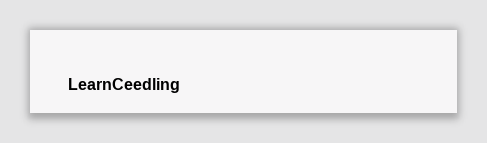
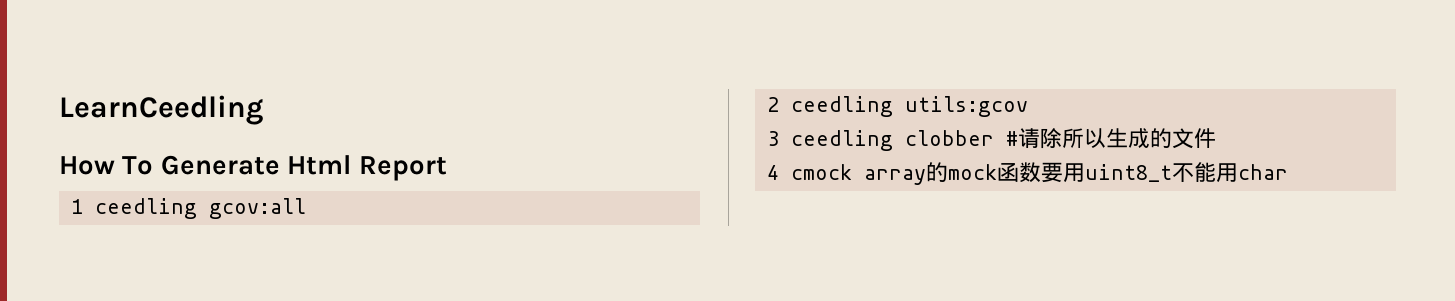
(180, 85) none -> [59,155,447,181] [71,198,307,219] [767,96,1029,117] [767,128,1217,151] [767,162,1289,185] // How To Generate Html Report // 1 ceedling gcov:all // 2 ceedling utils:gcov // 3 ceedling clobber #请除所以生成的文件 // 4 cmock array的mock函数要用uint8_t不能用char

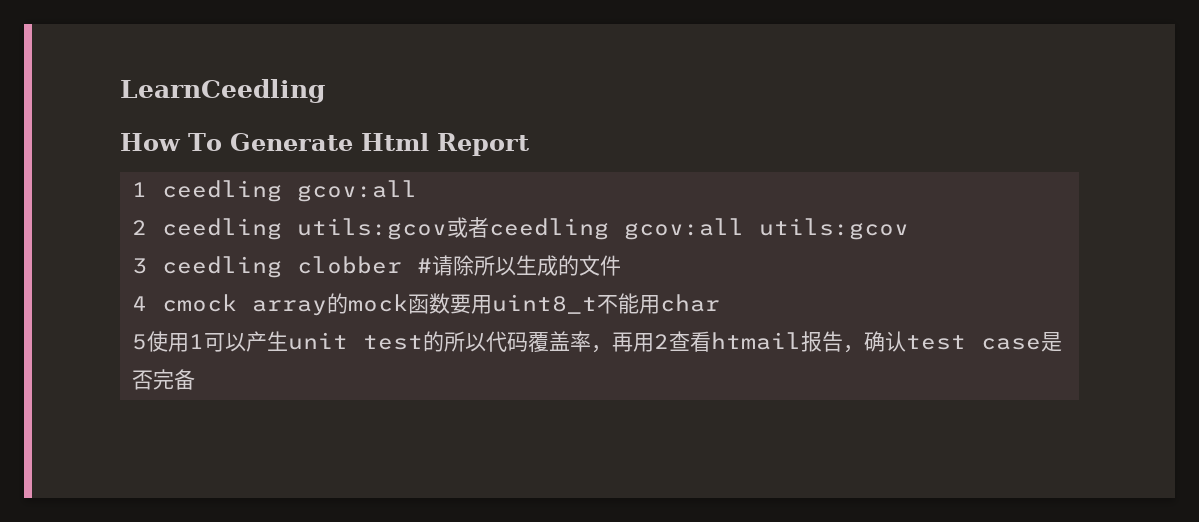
(1029, 106) none -> [447,217,909,240] 或者ceedling gcov:all utils:gcov
(1289, 172) none -> [132,331,1062,353] [132,369,195,390] // 5使用1可以产生unit test的所以代码覆盖率，再用2查看htmail报告，确认test case是否完备

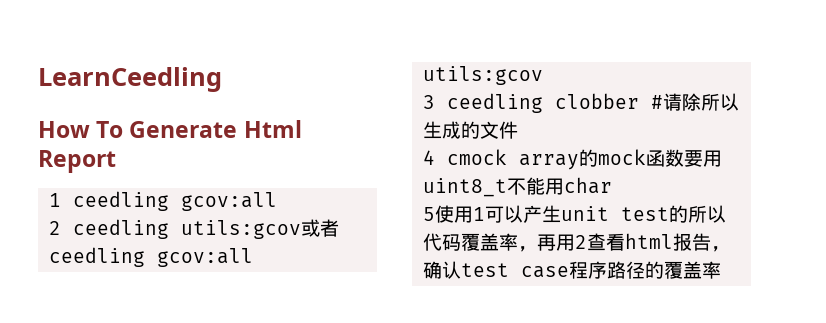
[711,332,801,350] htmail -> [624,233,673,249] html
[1041,332,1062,352] [132,369,195,390] 是否完备 -> [568,261,721,279] 程序路径的覆盖率

